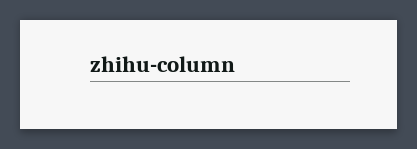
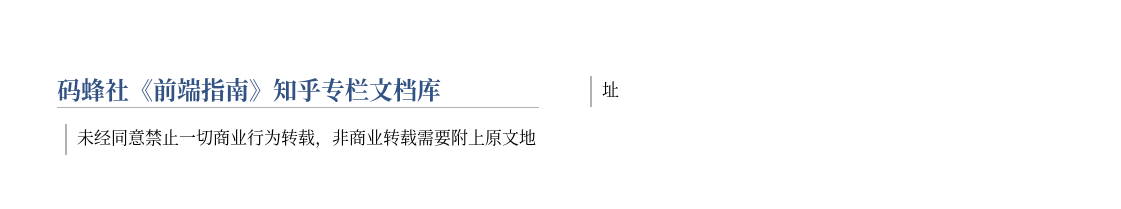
[90,56,235,72] zhihu-column -> [57,77,441,103] [76,129,536,148] [601,81,619,97] 码蜂社《前端指南》知乎专栏文档库 // 未经同意禁止一切商业行为转载，非商业转载需要附上原文地址

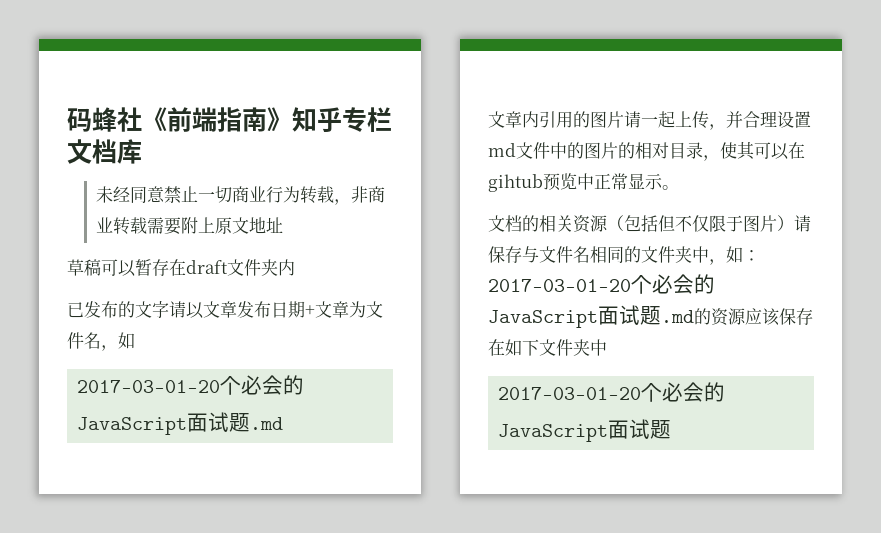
(619, 89) none -> [67,259,295,277] [67,301,383,319] [67,332,135,351] [77,375,305,395] [77,412,284,435] [488,111,811,130] [488,141,805,161] [488,173,679,192] [488,215,811,233] [488,246,760,265] [488,274,715,294] [488,305,813,328] [488,339,607,356] [498,382,726,402] [498,419,672,442] // 草稿可以暂存在draft文件夹内 // 已发布的文字请以文章发布日期+文章为文件名，如 // 2017-03-01-20个必会的JavaScript面试题.md // 文章内引用的图片请一起上传，并合理设置md文件中的图片的相对目录，使其可以在gihtub预览中正常显示。 // 文档的相关资源（包括但不仅限于图片）请保存与文件名相同的文件夹中，如：2017-03-01-20个必会的JavaScript面试题.md的资源应该保存在如下文件夹中 // 2017-03-01-20个必会的JavaScript面试题

